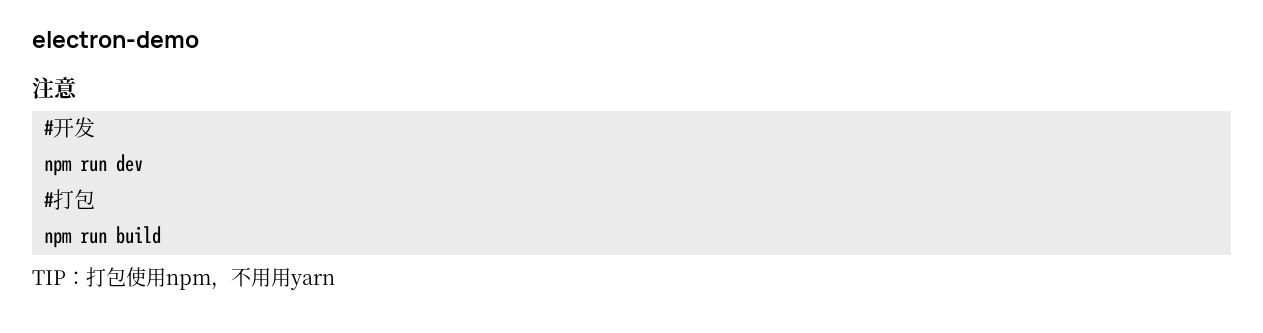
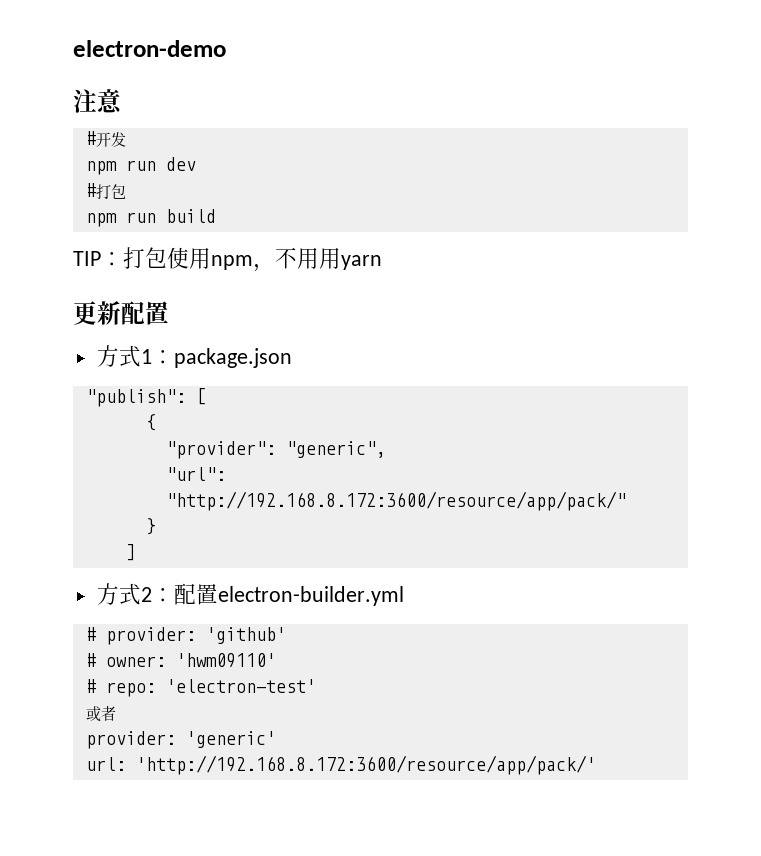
(335, 281) none -> [73,301,169,325] [96,345,292,368] [85,388,206,407] [145,414,156,431] [165,441,386,459] [165,467,226,481] [165,491,626,511] [145,518,156,535] [125,544,136,561] [96,583,404,606] [85,627,286,645] [85,653,276,668] [85,679,316,697] [85,705,116,722] [85,731,276,749] [85,755,596,775] // 更新配置 // 方式1：package.json // "publish": [ // { // "provider": "generic", // "url": "http://192.168.8.172:3600/resource/app/pack/" // } // ] // 方式2：配置electron-builder.yml // # provider: 'github' // # owner: 'hwm09110' // # repo: 'electron-test' // 或者 // provider: 'generic' // url: 'http://192.168.8.172:3600/resource/app/pack/'

